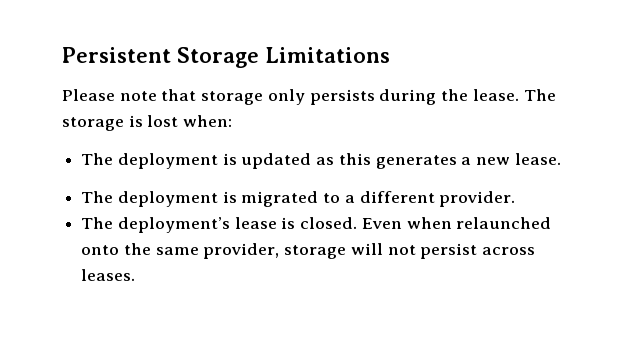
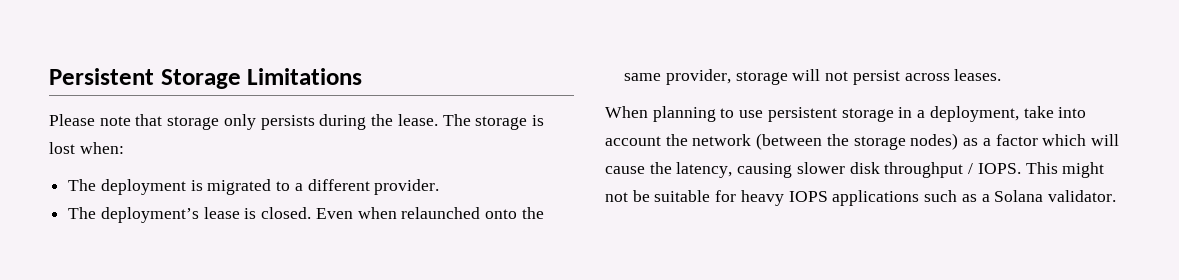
[81,153,561,169] // The deployment is updated as this generates a new lease. -> (124, 148) none
(136, 275) none -> [605,106,1087,122] [605,133,1119,150] [605,162,1105,178] [605,190,1116,206] // When planning to use persistent storage in a deployment, take into account the network (between the storage nodes) as a factor which will cause the latency, causing slower disk throughput / IOPS. This might not be suitable for heavy IOPS applications such as a Solana validator.

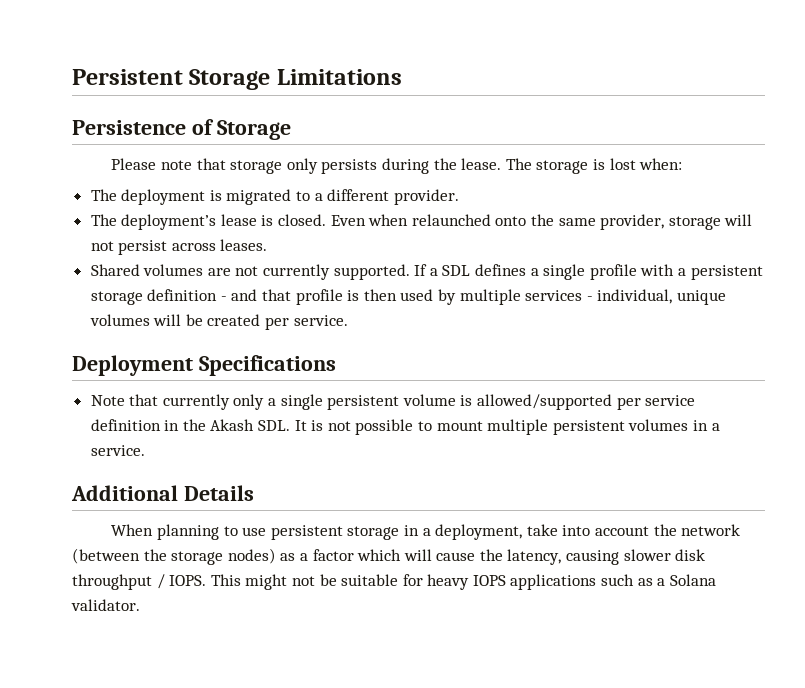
(363, 76) none -> [72,119,291,140] // Persistence of Storage
(1002, 75) none -> [90,264,763,280] [90,289,726,305] [89,314,348,330] [72,355,336,376] [90,394,696,410] [90,419,720,435] [90,445,145,456] [71,485,254,501] // Shared volumes are not currently supported. If a SDL defines a single profile with a persistent storage definition - and that profile is then used by multiple services - individual, unique volumes will be created per service. // Deployment Specifications // Note that currently only a single persistent volume is allowed/supported per service definition in the Akash SDL. It is not possible to mount multiple persistent volumes in a service. // Additional Details

